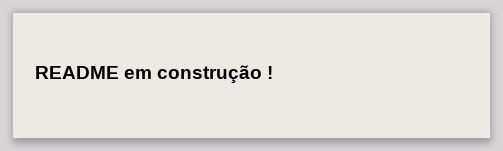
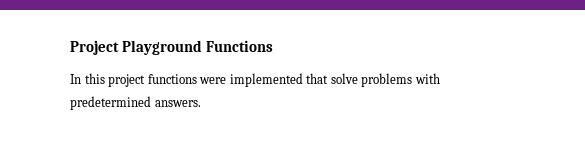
[35,65,274,84] README em construção ! -> [70,40,274,55] [70,73,440,87] [70,96,201,110] Project Playground Functions // In this project functions were implemented that solve problems with predetermined answers.

